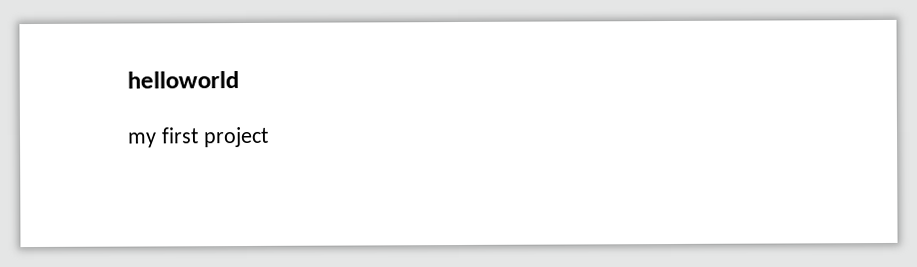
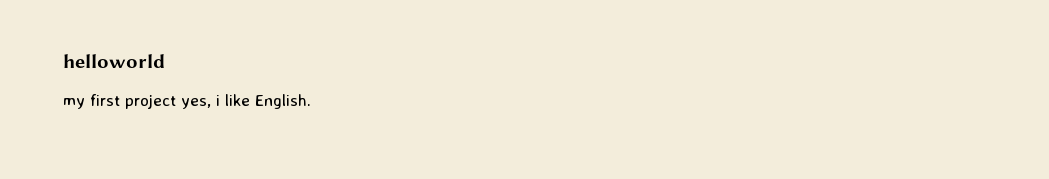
(269, 137) none -> [181,94,311,109] yes, i like English.

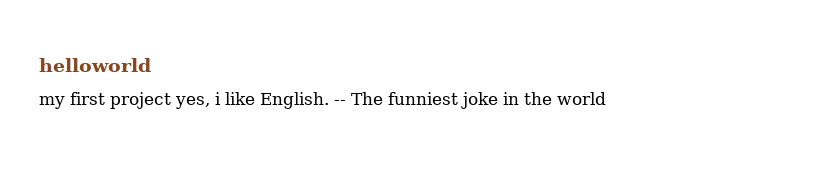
(311, 101) none -> [334,92,606,109] -- The funniest joke in the world

